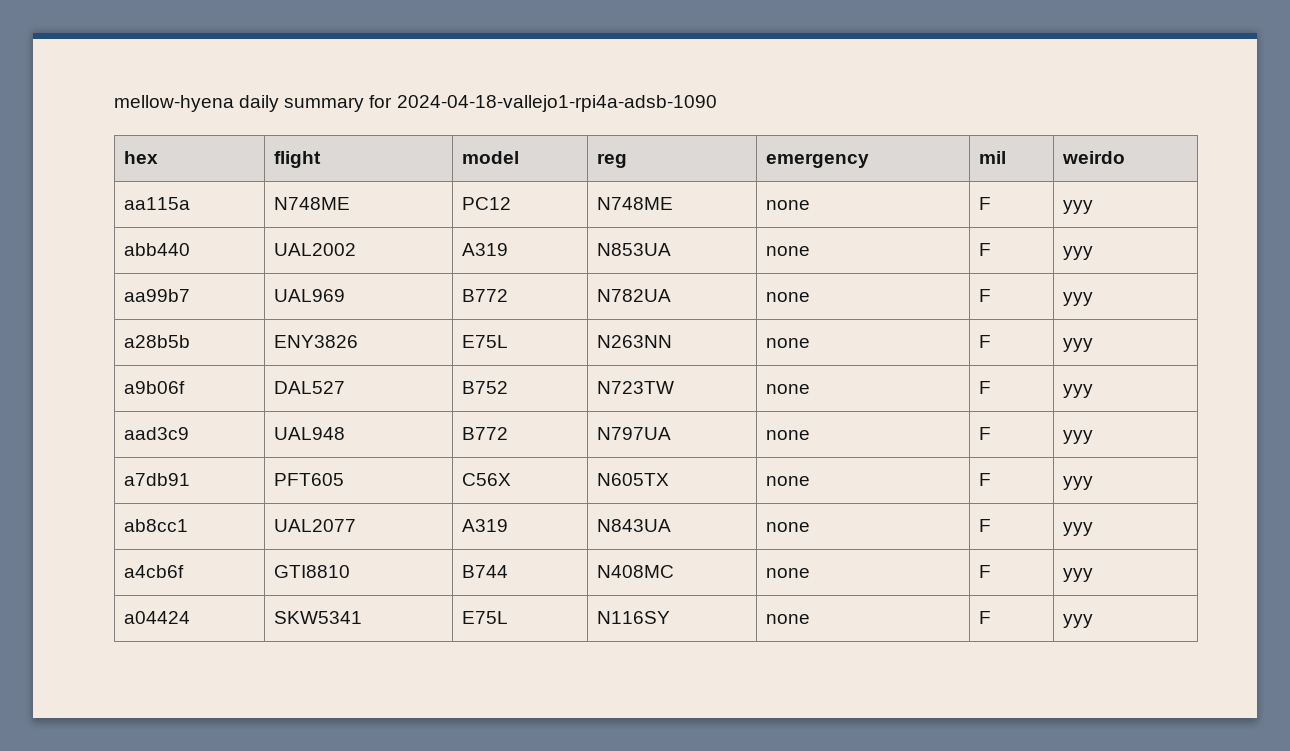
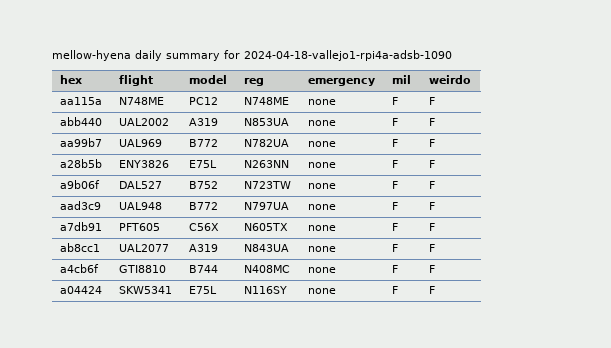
[1063,200,1094,214] yyy -> [429,97,436,105] F
[1063,246,1094,260] yyy -> [429,118,436,126] F
[1063,292,1094,306] yyy -> [429,139,436,147] F
[1063,338,1094,352] yyy -> [429,160,436,168] F
[1063,384,1094,398] yyy -> [429,181,436,189] F
[1063,430,1094,444] yyy -> [429,202,436,210] F
[1063,476,1094,490] yyy -> [429,223,436,231] F
[1063,522,1094,536] yyy -> [429,244,436,252] F
[1063,568,1094,582] yyy -> [429,265,436,273] F
[1063,614,1094,628] yyy -> [429,286,436,294] F

